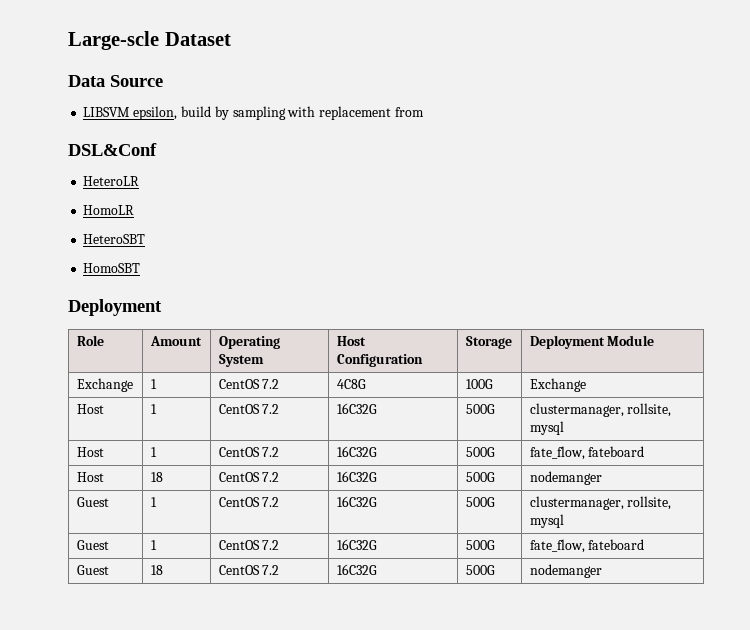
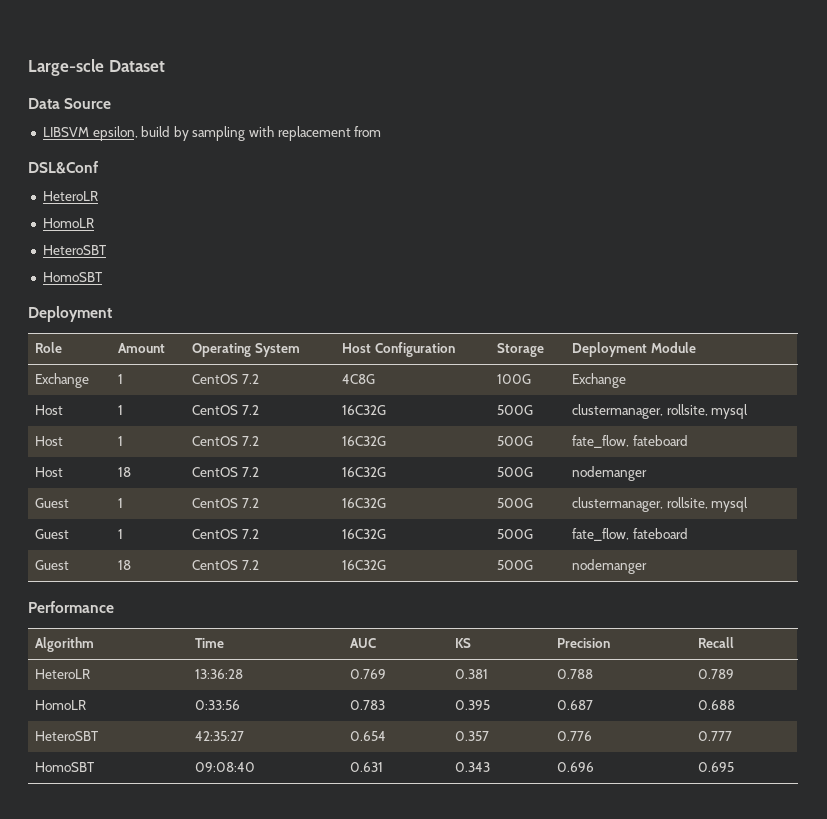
(602, 571) none -> [28,601,114,613] [34,637,94,652] [194,638,224,648] [349,638,376,648] [454,638,471,648] [556,638,610,648] [697,637,734,648] [34,669,90,679] [194,669,243,679] [349,669,386,679] [454,669,488,679] [556,669,593,679] [697,669,734,679] [34,700,86,710] [194,700,240,710] [349,700,385,710] [454,700,490,710] [556,700,593,710] [697,700,735,710] [34,731,98,741] [194,731,244,741] [349,731,386,741] [454,731,489,741] [556,731,592,741] [697,731,732,741] [34,762,94,772] [194,762,255,772] [349,762,383,772] [454,762,490,772] [556,762,594,772] [697,762,734,772] // Performance // Algorithm | Time | AUC | KS | Precision | Recall // HeteroLR | 13:36:28 | 0.769 | 0.381 | 0.788 | 0.789 // HomoLR | 0:33:56 | 0.783 | 0.395 | 0.687 | 0.688 // HeteroSBT | 42:35:27 | 0.654 | 0.357 | 0.776 | 0.777 // HomoSBT | 09:08:40 | 0.631 | 0.343 | 0.696 | 0.695

